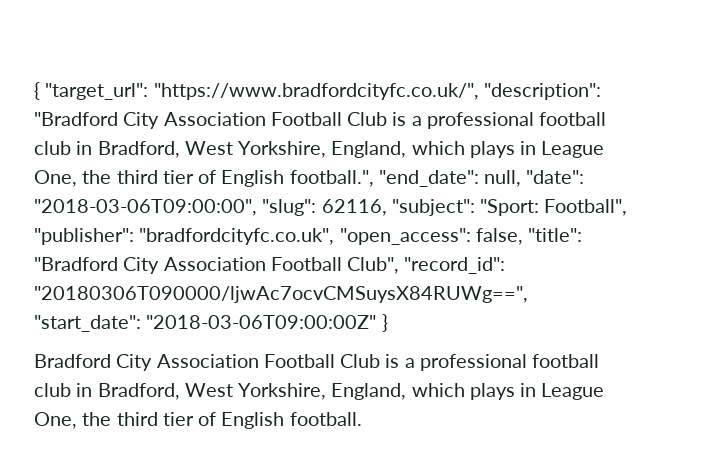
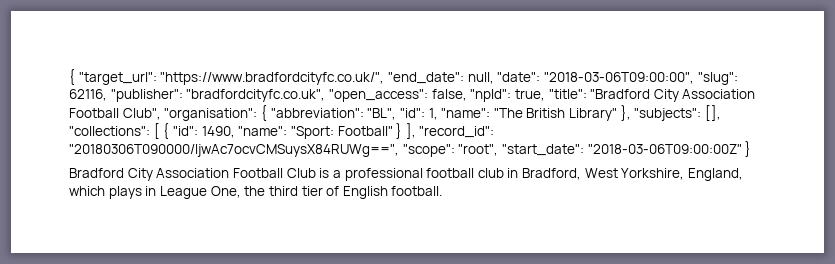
[483,83,601,100] [34,112,607,129] [34,141,605,158] [34,170,374,187] "description": "Bradford City Association Football Club is a professional football club in Bradford, West Yorkshire, England, which plays in League One, the third tier of English football.", -> (385, 78) none
[391,199,628,216] "subject": "Sport: Football", -> (107, 95) none
(523, 236) none -> [470,89,545,102] "npld": true,
[404,257,506,274] [34,286,528,303] "record_id": "20180306T090000/ljwAc7ocvCMSuysX84RUWg==", -> [164,105,722,121] [69,123,495,139] [69,144,499,157] "organisation": { "abbreviation": "BL", "id": 1, "name": "The British Library" }, "subjects": [], "collections": [ { "id": 1490, "name": "Sport: Football" } ], "record_id": "20180306T090000/ljwAc7ocvCMSuysX84RUWg==", "scope": "root",

